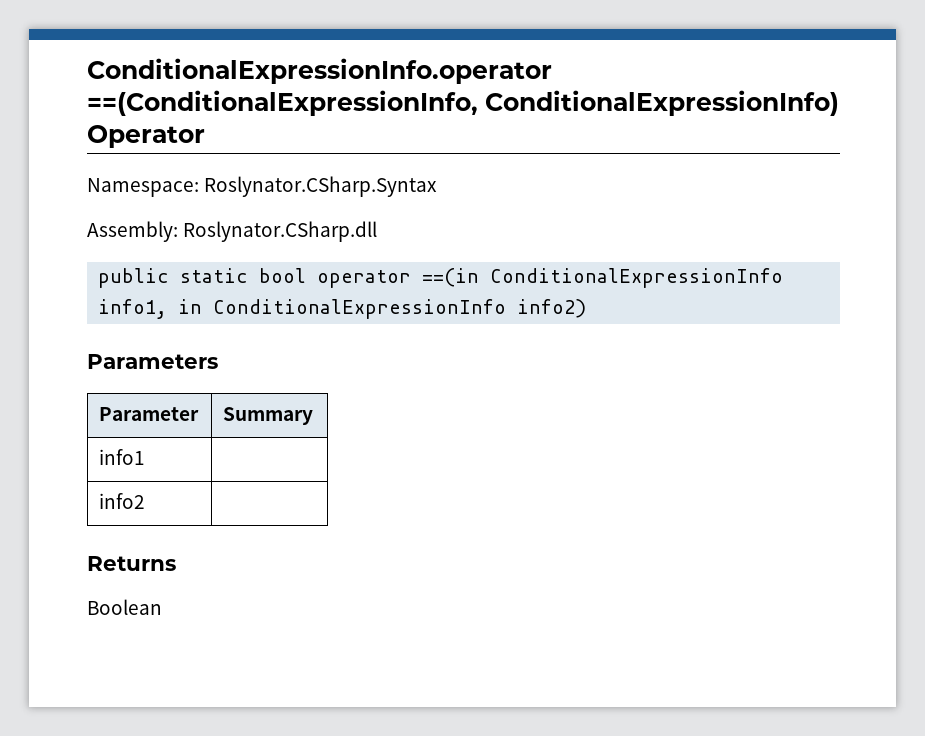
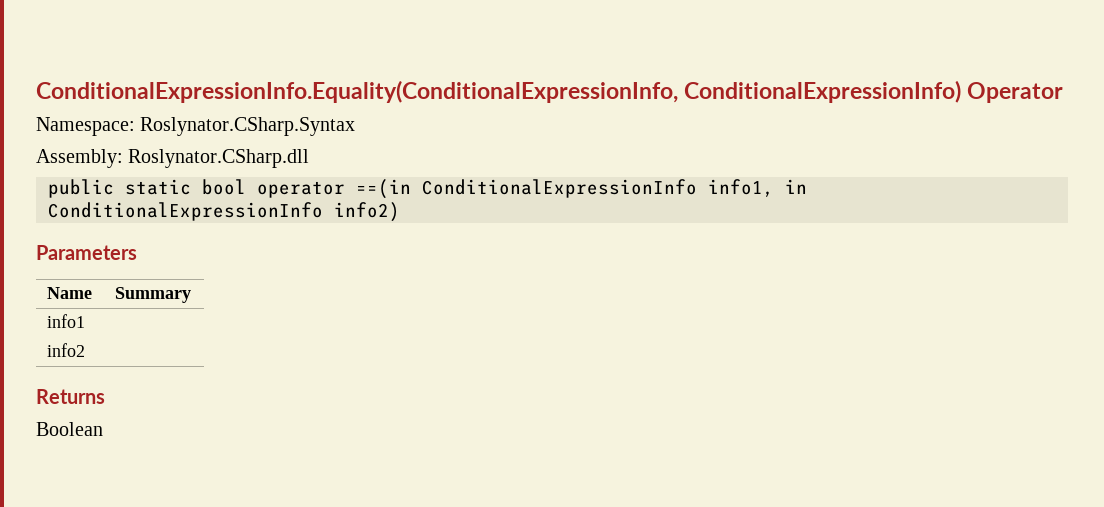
[87,58,552,84] [87,90,478,116] ConditionalExpressionInfo.operator ==(ConditionalExpressionInfo, -> [36,80,678,103] ConditionalExpressionInfo.Equality(ConditionalExpressionInfo,
[99,407,200,421] Parameter -> [47,287,93,299] Name

